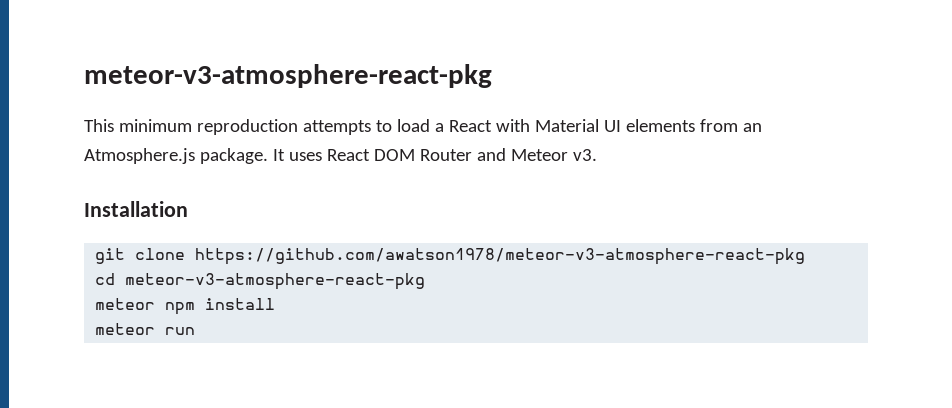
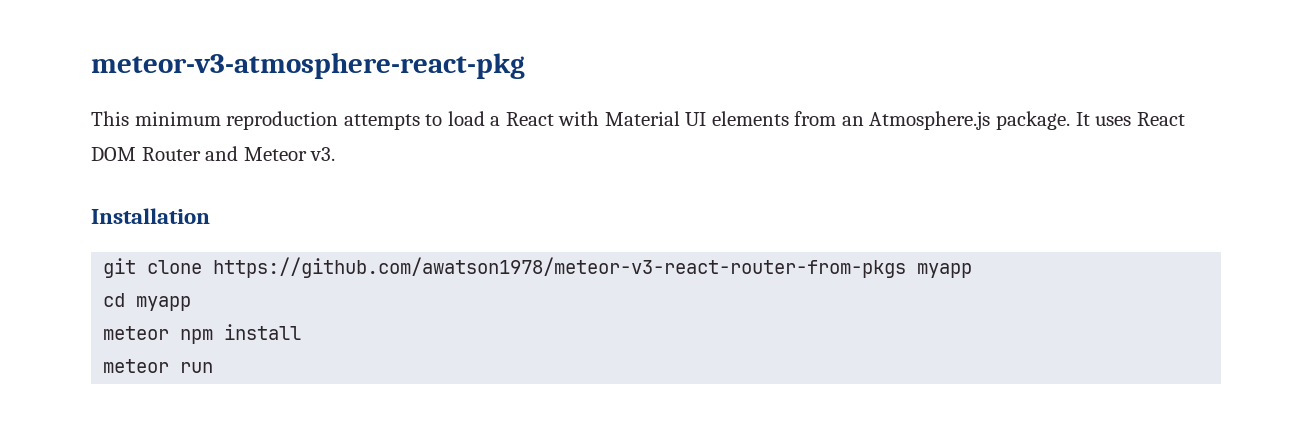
[195,248,806,265] https://github.com/awatson1978/meteor-v3-atmosphere-react-pkg -> [213,257,973,278] https://github.com/awatson1978/meteor-v3-react-router-from-pkgs myapp
[125,273,426,290] meteor-v3-atmosphere-react-pkg -> [136,296,192,311] myapp

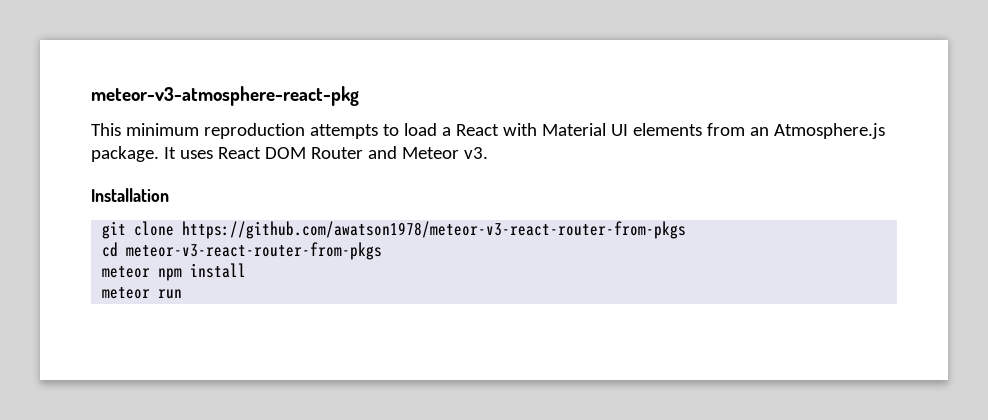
[917,263,973,278] myapp -> (687, 230) none
[136,296,192,311] myapp -> [126,242,383,260] meteor-v3-react-router-from-pkgs

